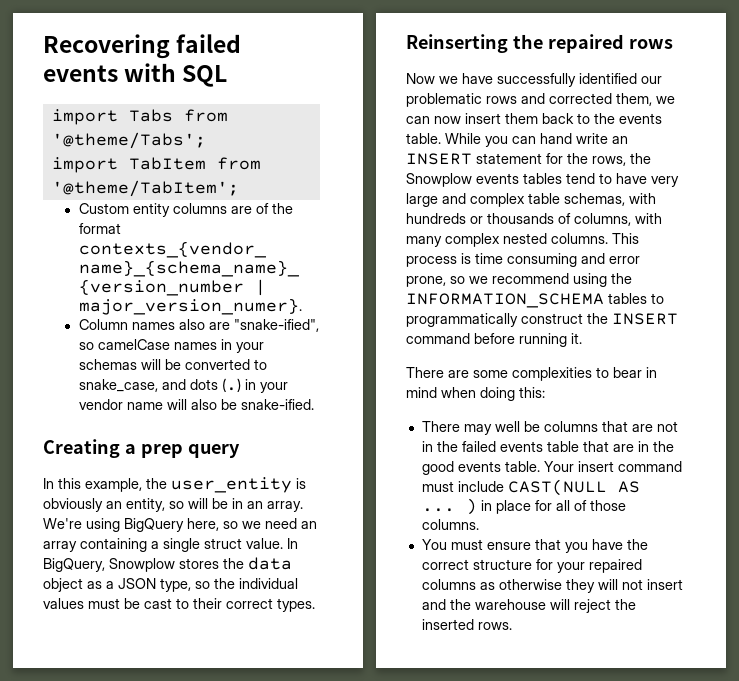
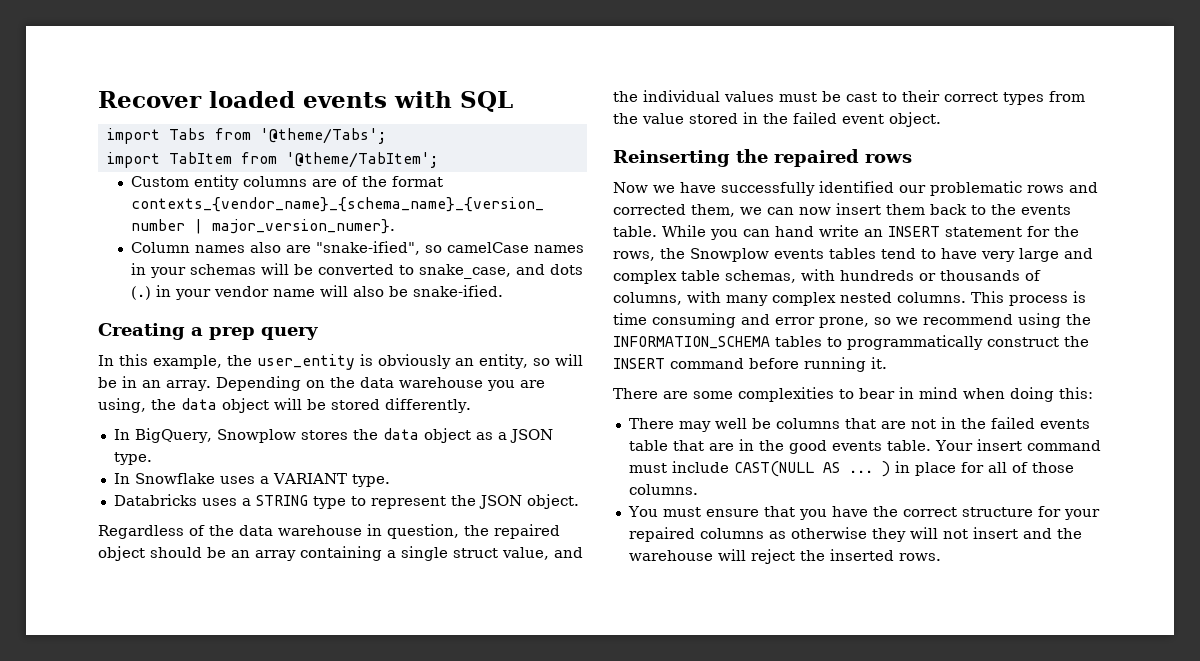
[43,34,242,59] Recovering failed -> [98,91,295,108] Recover loaded
[43,518,317,532] [43,538,283,552] We're using BigQuery here, so we need an array containing a single struct value. -> [215,376,545,391] [98,398,471,413] Depending on the data warehouse you are using, the data object will be stored differently. //
[160,578,210,592] type, so -> [113,452,152,465] [113,473,390,487] [113,494,579,509] [98,524,560,539] [98,546,583,561] type. // In Snowflake uses a VARIANT type. // Databricks uses a STRING type to represent the JSON object. // Regardless of the data warehouse in question, the repaired object should be an array containing a single struct value, and
[277,598,315,612] types. -> [1003,91,1085,105] [613,112,941,127] types from the value stored in the failed event object.

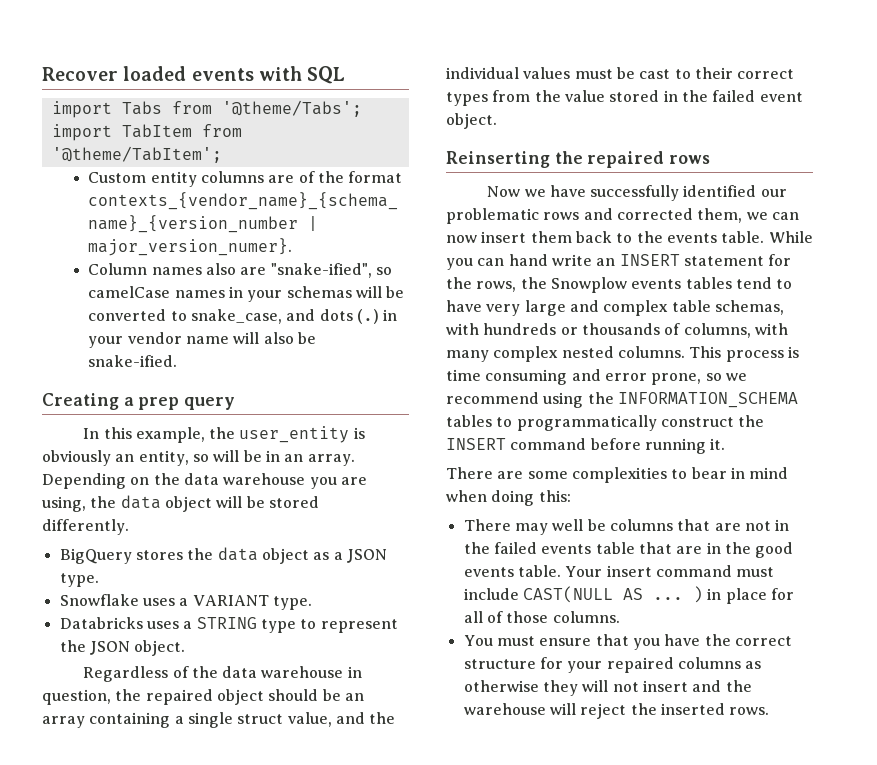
[113,428,296,443] In BigQuery, Snowplow -> [59,548,132,564] BigQuery
[113,473,130,484] In -> (99, 580) none

